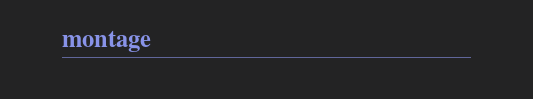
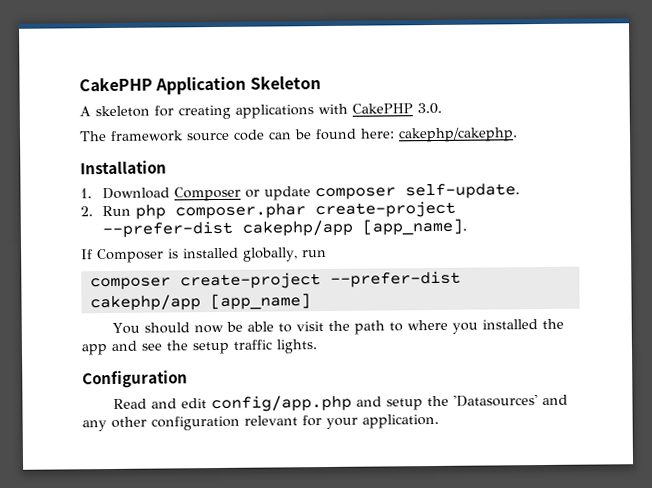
[62,30,151,52] montage -> [79,76,321,95] [79,102,442,120] [79,127,518,143] [80,160,167,175] [80,183,521,202] [80,200,457,220] [102,218,468,239] [81,247,327,264] [89,270,461,291] [89,293,311,312] [111,318,564,335] [81,339,318,356] [82,370,188,389] [112,394,568,413] [82,413,439,432] CakePHP Application Skeleton // A skeleton for creating applications with CakePHP 3.0. // The framework source code can be found here: cakephp/cakephp. // Installation // 1. Download Composer or update composer self-update. // 2. Run php composer.phar create-project --prefer-dist cakephp/app [app_name]. // If Composer is installed globally, run // composer create-project --prefer-dist cakephp/app [app_name] // You should now be able to visit the path to where you installed the app and see the setup traffic lights. // Configuration // Read and edit config/app.php and setup the 'Datasources' and any other configuration relevant for your application.

